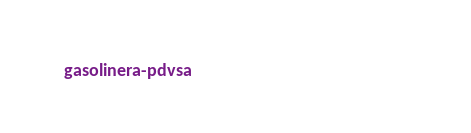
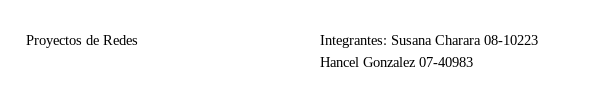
[64,63,192,79] gasolinera-pdvsa -> [26,35,138,48] [320,35,538,48] [320,57,473,67] Proyectos de Redes // Integrantes: Susana Charara 08-10223 Hancel Gonzalez 07-40983

